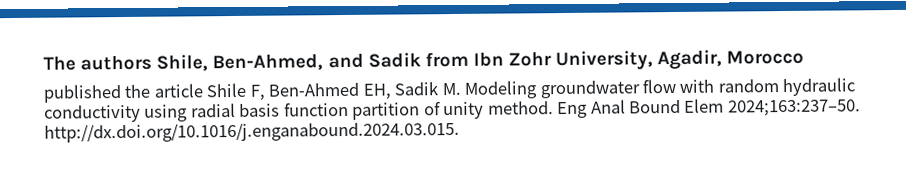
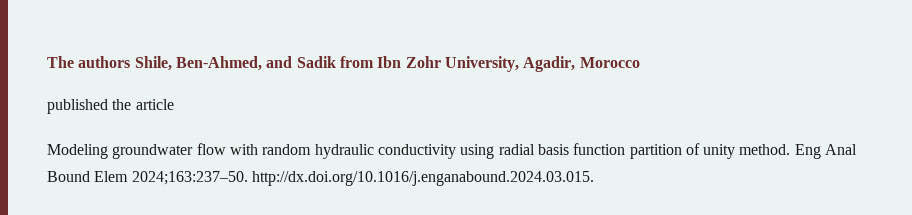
[206,81,461,101] Shile F, Ben-Ahmed EH, Sadik M. -> (174, 104) //

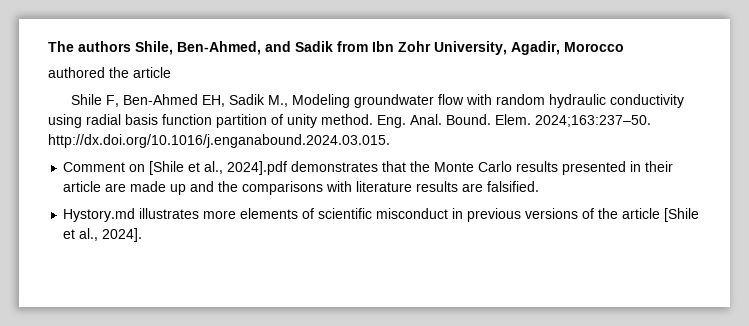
[47,99,108,114] published -> [48,67,105,78] authored
(174, 104) none -> [70,94,288,107] Shile F, Ben-Ahmed EH, Sadik M.,
[794,144,858,159] [47,171,594,186] Eng Anal Bound Elem 2024;163:237–50. http://dx.doi.org/10.1016/j.enganabound.2024.03.015. -> [377,114,651,128] [48,134,390,148] [63,161,674,175] [63,181,540,195] [63,208,700,222] [63,228,143,242] Eng. Anal. Bound. Elem. 2024;163:237–50. http://dx.doi.org/10.1016/j.enganabound.2024.03.015. // Comment on [Shile et al., 2024].pdf demonstrates that the Monte Carlo results presented in their article are made up and the comparisons with literature results are falsified. // Hystory.md illustrates more elements of scientific misconduct in previous versions of the article [Shile et al., 2024].

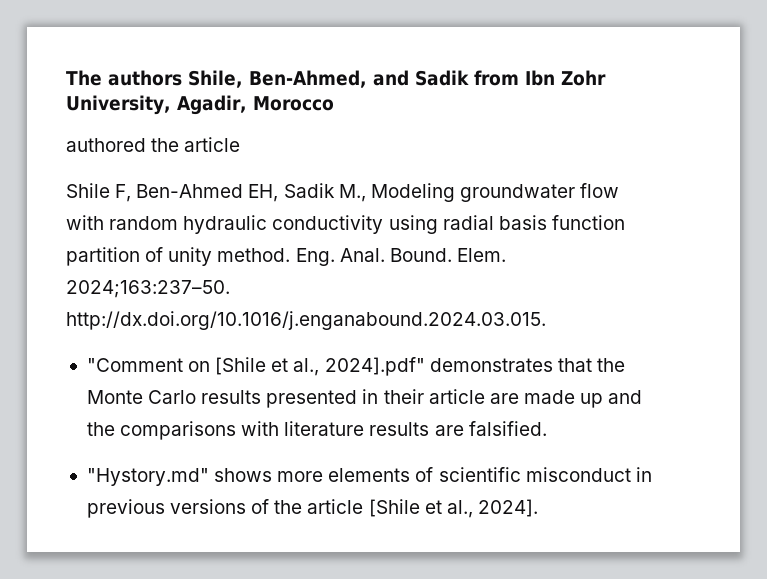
[63,162,126,172] Comment -> [86,358,183,372] "Comment
[227,161,288,175] 2024].pdf -> [324,357,425,376] 2024].pdf"
[63,208,200,222] Hystory.md illustrates -> [86,468,273,486] "Hystory.md" shows

